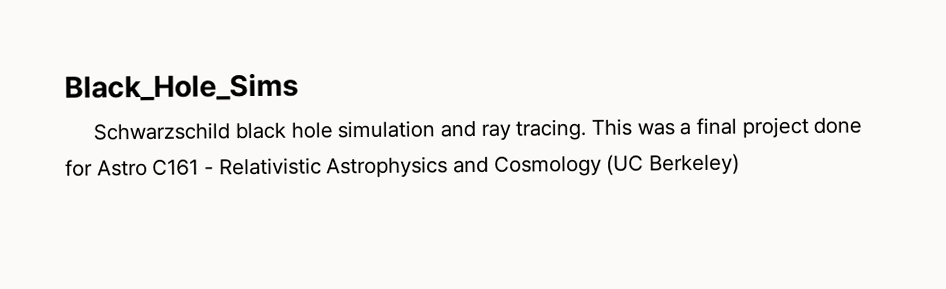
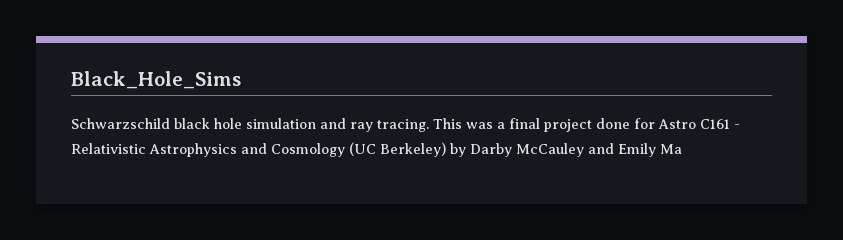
(741, 164) none -> [450,143,682,157] by Darby McCauley and Emily Ma

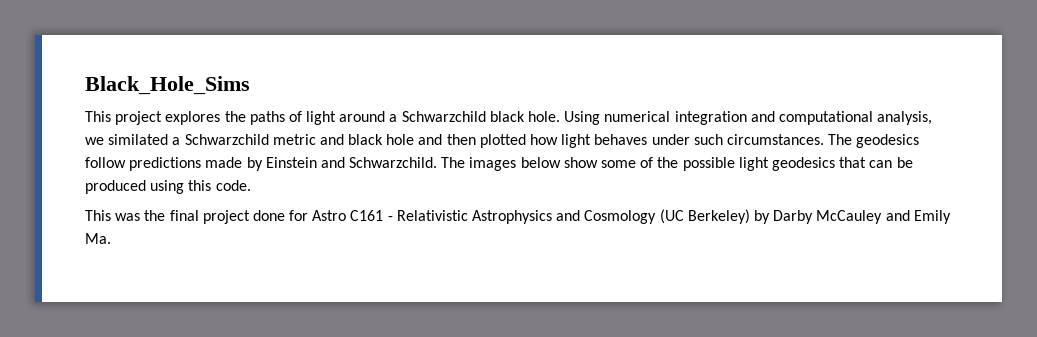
[71,118,429,132] Schwarzschild black hole simulation and ray tracing. -> [85,111,933,125] [85,134,920,148] [85,157,913,171] [85,180,251,194] This project explores the paths of light around a Schwarzchild black hole. Using numerical integration and computational analysis, we similated a Schwarzchild metric and black hole and then plotted how light behaves under such circumstances. The geodesics follow predictions made by Einstein and Schwarzchild. The images below show some of the possible light geodesics that can be produced using this code. //
[497,122,505,129] a -> [144,210,166,221] the
[660,144,682,154] Ma -> [85,233,111,244] Ma.

